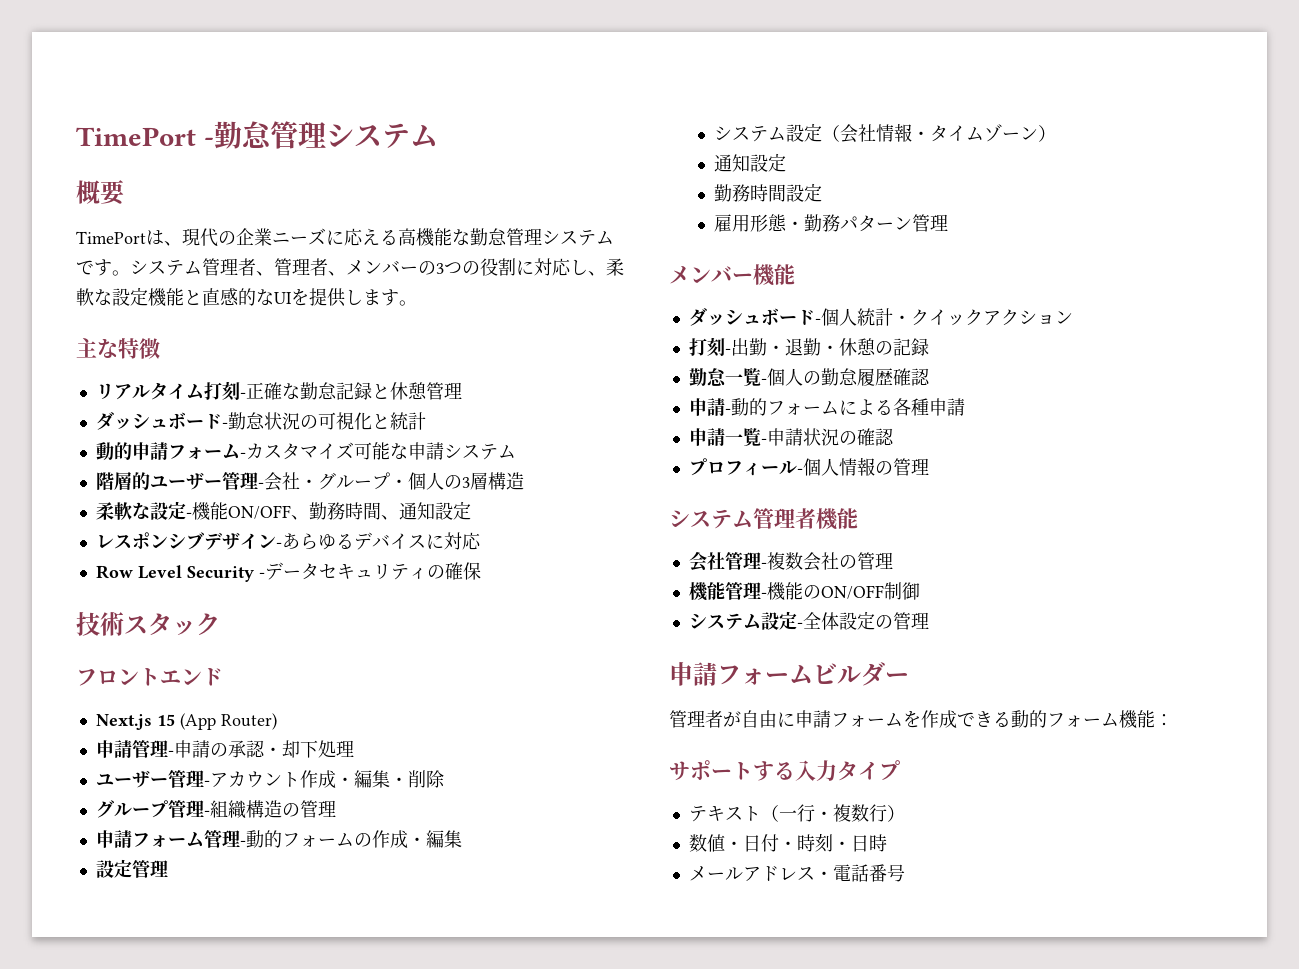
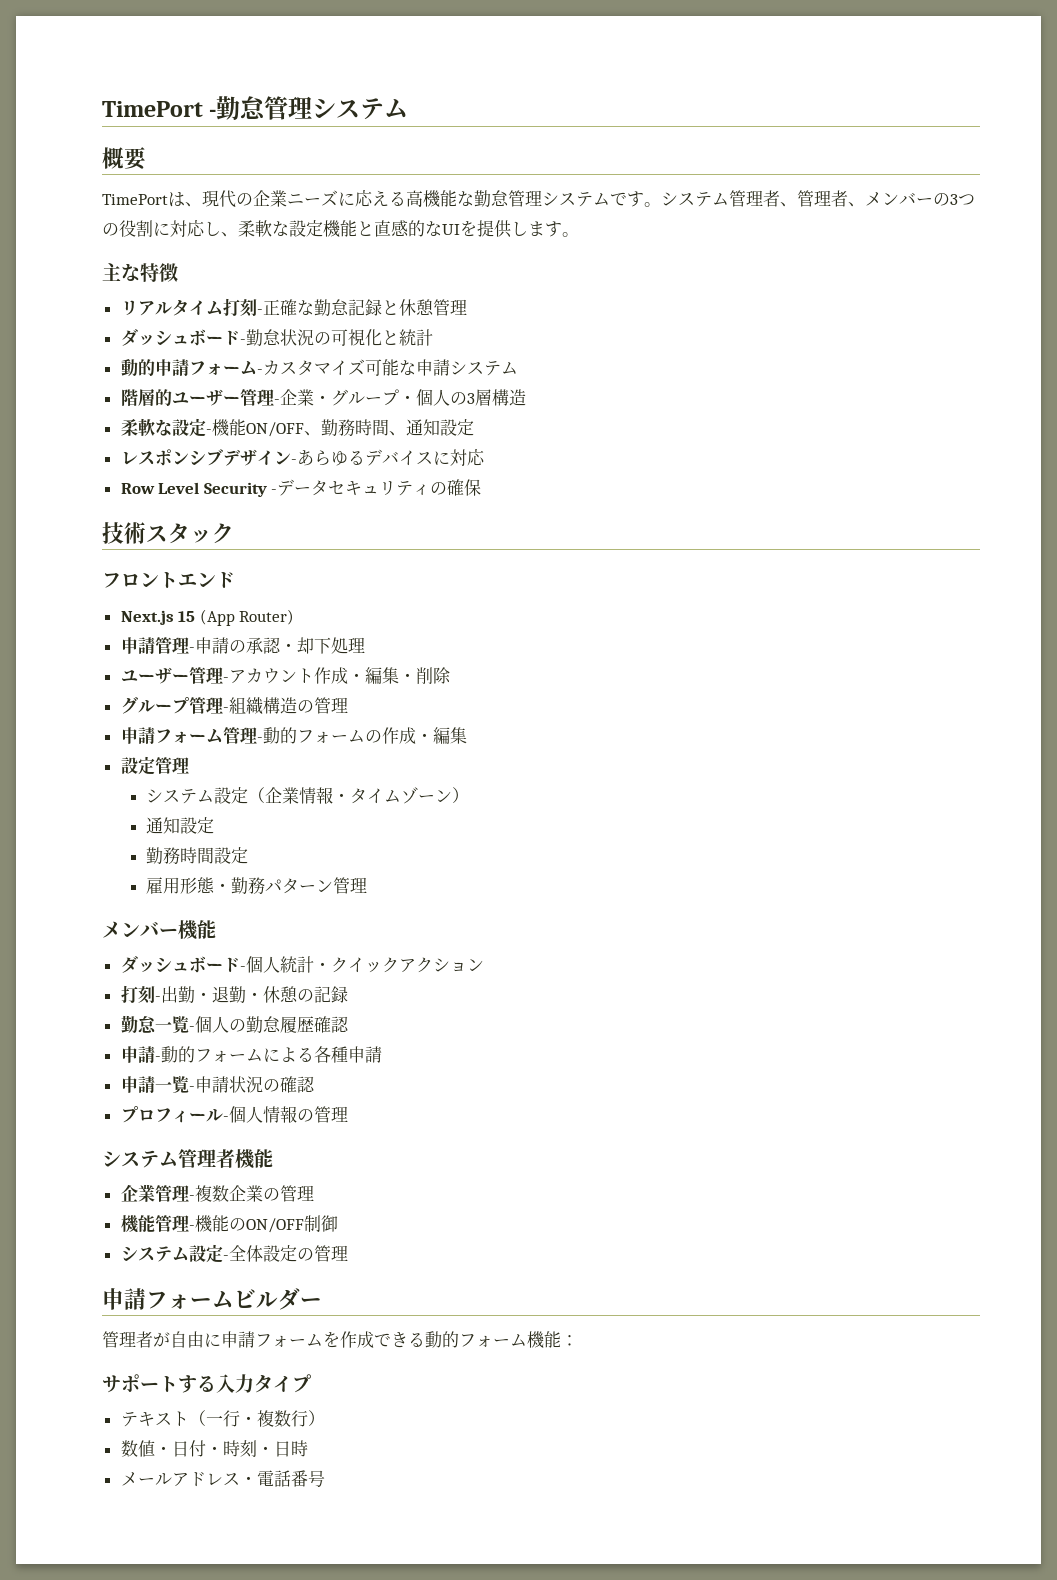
[263,472,300,491] 会社 -> [279,389,314,406] 企業
[839,124,876,143] 会社 -> [265,787,300,804] 企業
[688,551,725,572] 会社 -> [120,1184,155,1202] 企業
[802,552,839,571] 会社 -> [228,1185,263,1202] 企業

